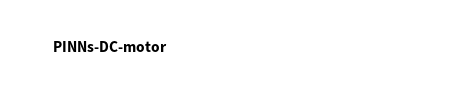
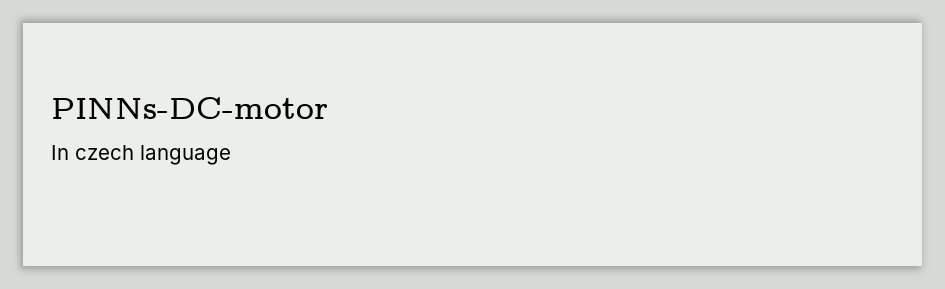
(167, 46) none -> [51,145,231,165] // In czech language

